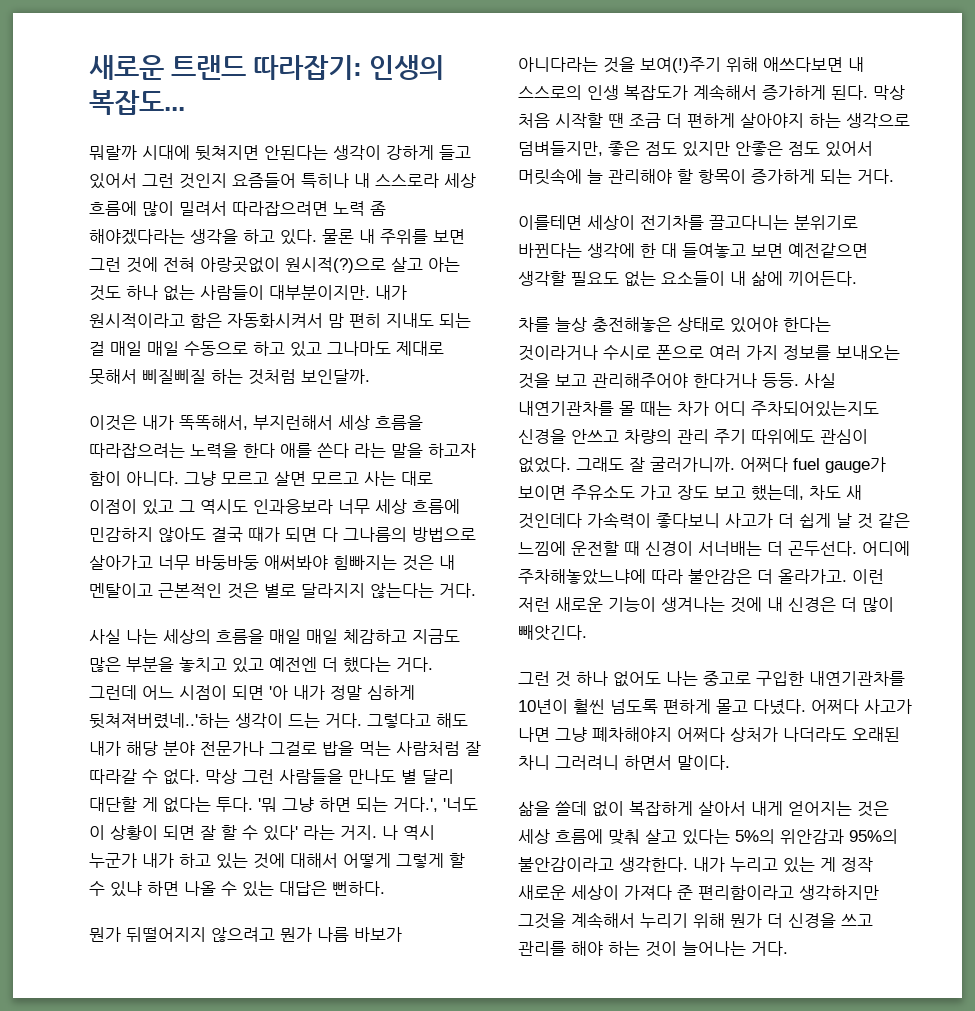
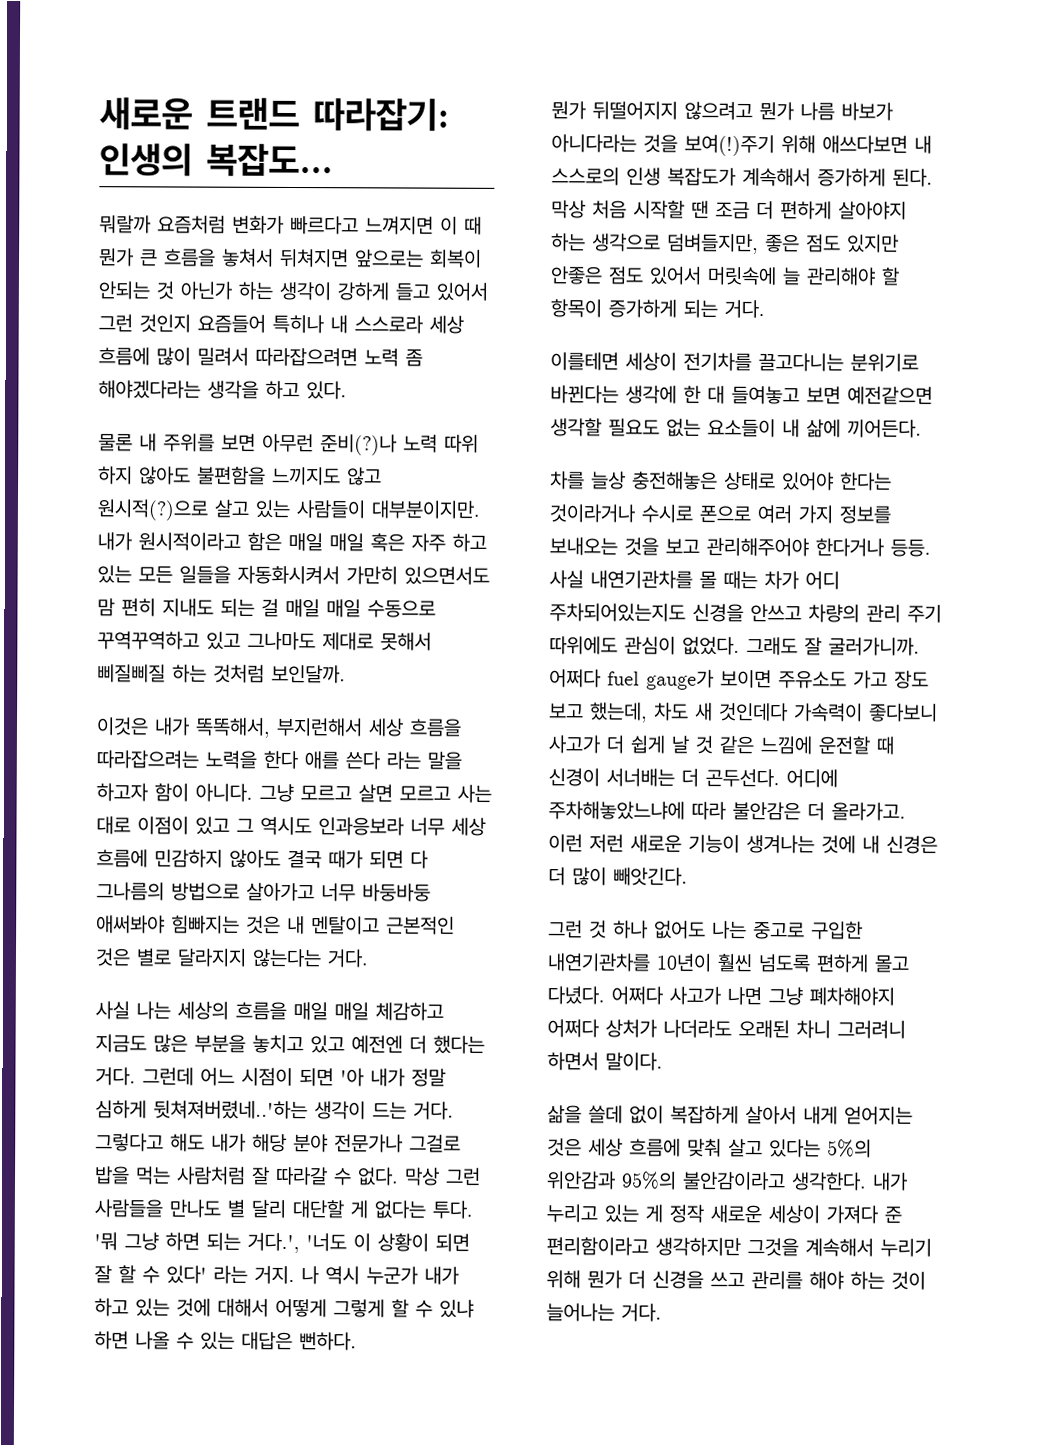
[142,145,328,161] 시대에 뒷쳐지면 안된다는 -> [157,215,482,235] [98,248,482,268] [98,281,273,300] 요즘처럼 변화가 빠르다고 느껴지면 이 때 뭔가 큰 흐름을 놓쳐서 뒤쳐지면 앞으로는 회복이 안되는 것 아닌가 하는
(317, 237) none -> (347, 390) //
[89,257,460,273] [89,285,195,301] 그런 것에 전혀 아랑곳없이 원시적(?)으로 살고 아는 것도 하나 없는 -> [262,433,479,456] [98,466,382,486] [97,499,290,521] 아무런 준비(?)나 노력 따위 하지 않아도 불편함을 느끼지도 않고 원시적(?)으로 살고 있는
[227,313,323,328] 자동화시켜서 -> [288,532,487,552] [97,565,490,585] 매일 매일 혹은 자주 하고 있는 모든 일들을 자동화시켜서 가만히 있으면서도
[253,341,285,356] 하고 -> [97,631,200,650] 꾸역꾸역하고

